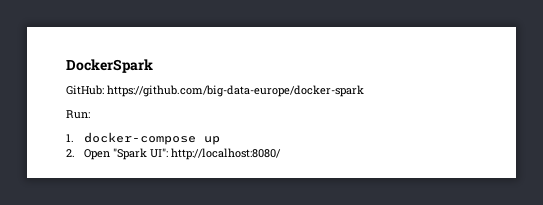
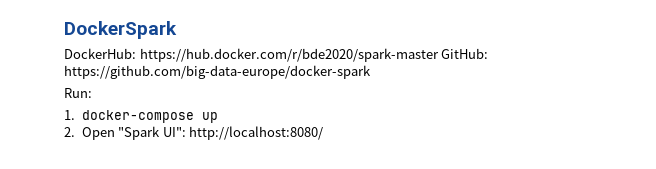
(153, 66) none -> [64,48,439,62] DockerHub: https://hub.docker.com/r/bde2020/spark-master

